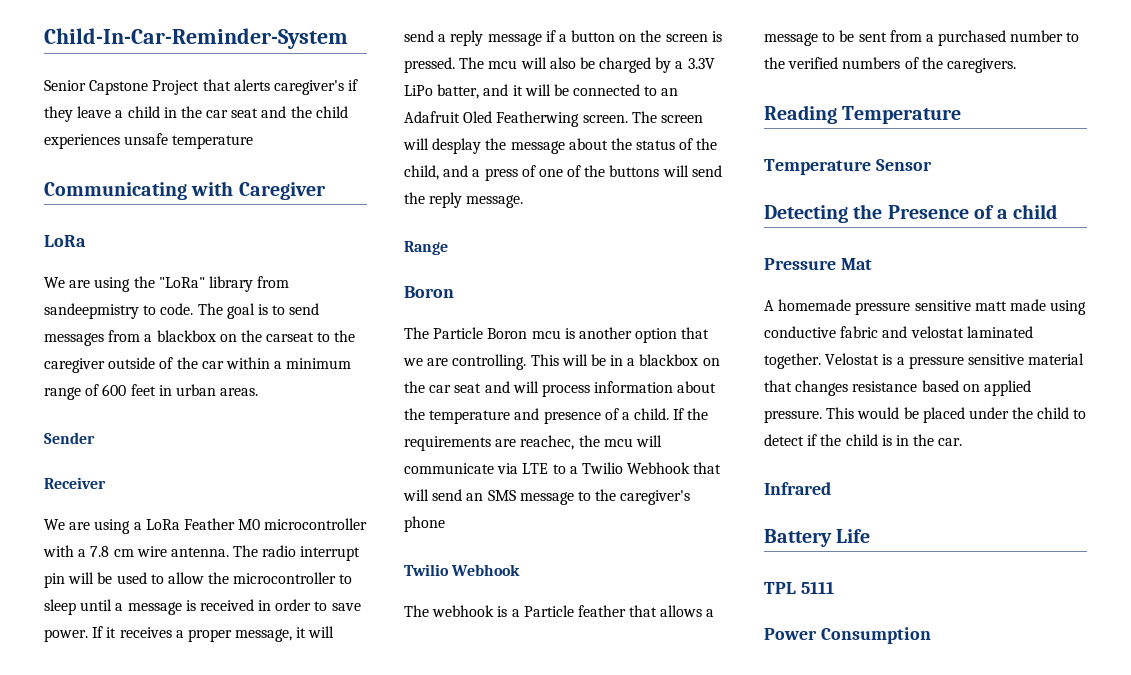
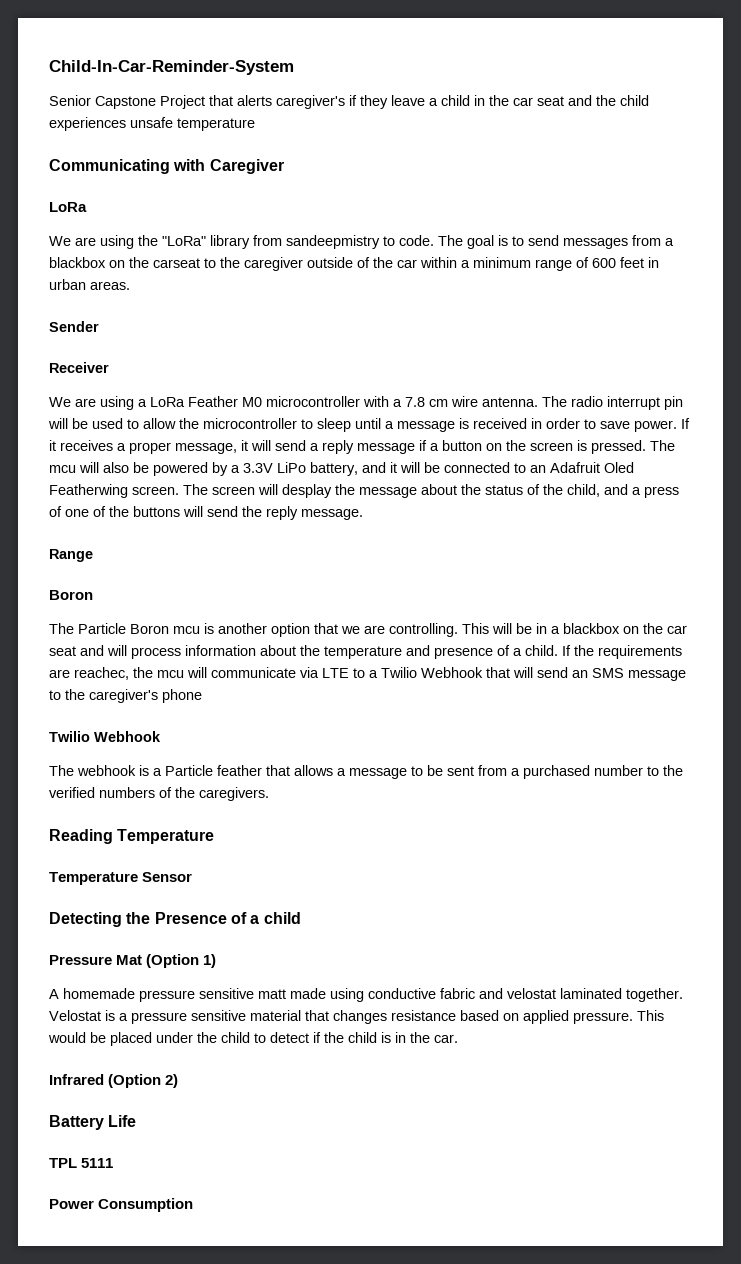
[599,57,652,73] charged -> [153,462,208,476] powered
[437,84,480,99] batter, -> [310,462,358,476] battery,
(872, 264) none -> [146,954,217,968] (Option 1)
(831, 488) none -> [108,1074,179,1088] (Option 2)

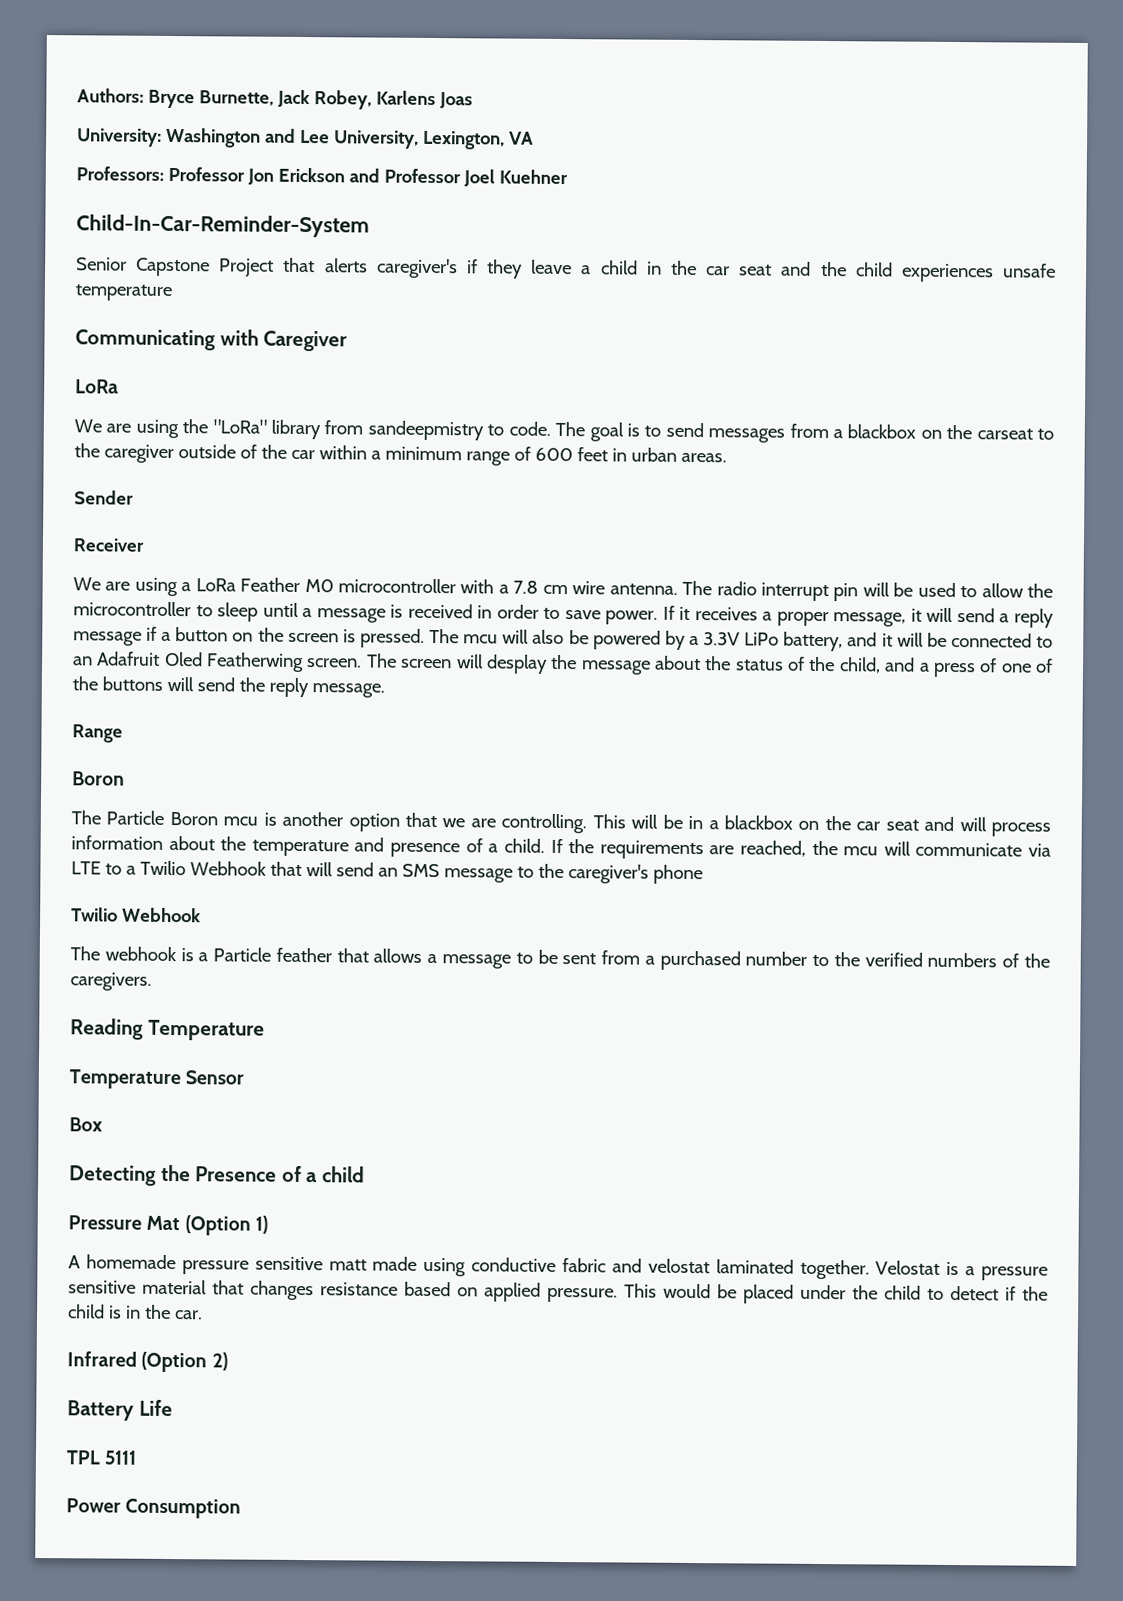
(49, 67) none -> [77,88,473,110] [77,127,534,150] [76,166,568,187] Authors: Bryce Burnette, Jack Robey, Karlens Joas // University: Washington and Lee University, Lexington, VA // Professors: Professor Jon Erickson and Professor Joel Kuehner //
[74,667,129,680] reachec, -> [739,840,806,857] reached,
(193, 877) none -> [69,1117,103,1132] // Box

